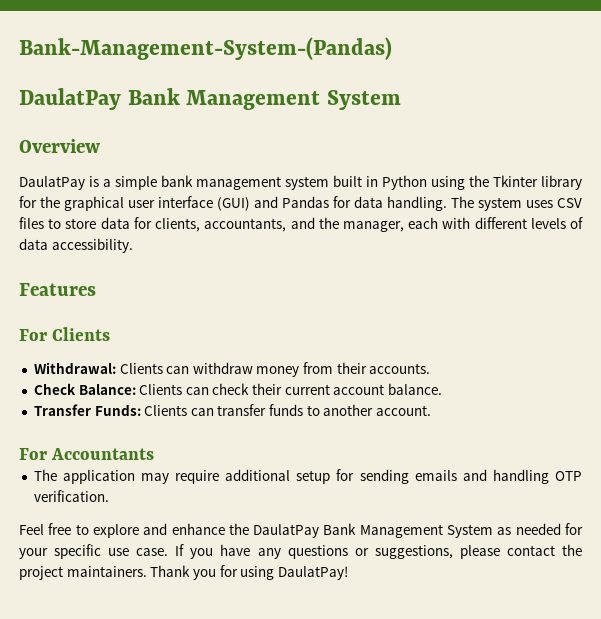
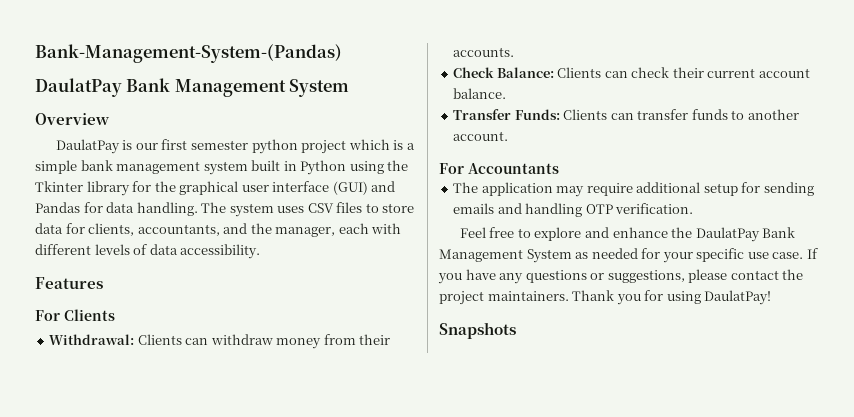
(99, 181) none -> [135,139,404,154] our first semester python project which is
(348, 573) none -> [439,322,516,339] // Snapshots

